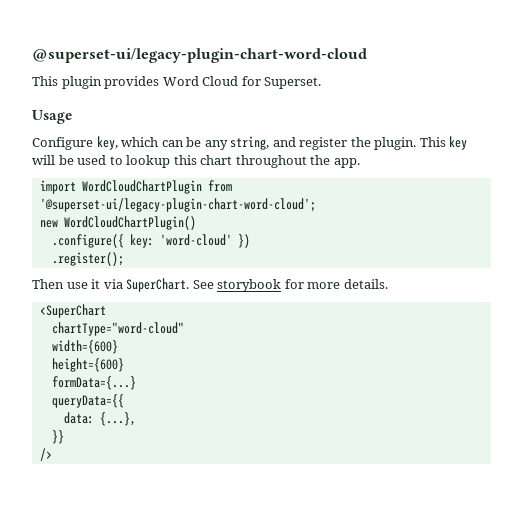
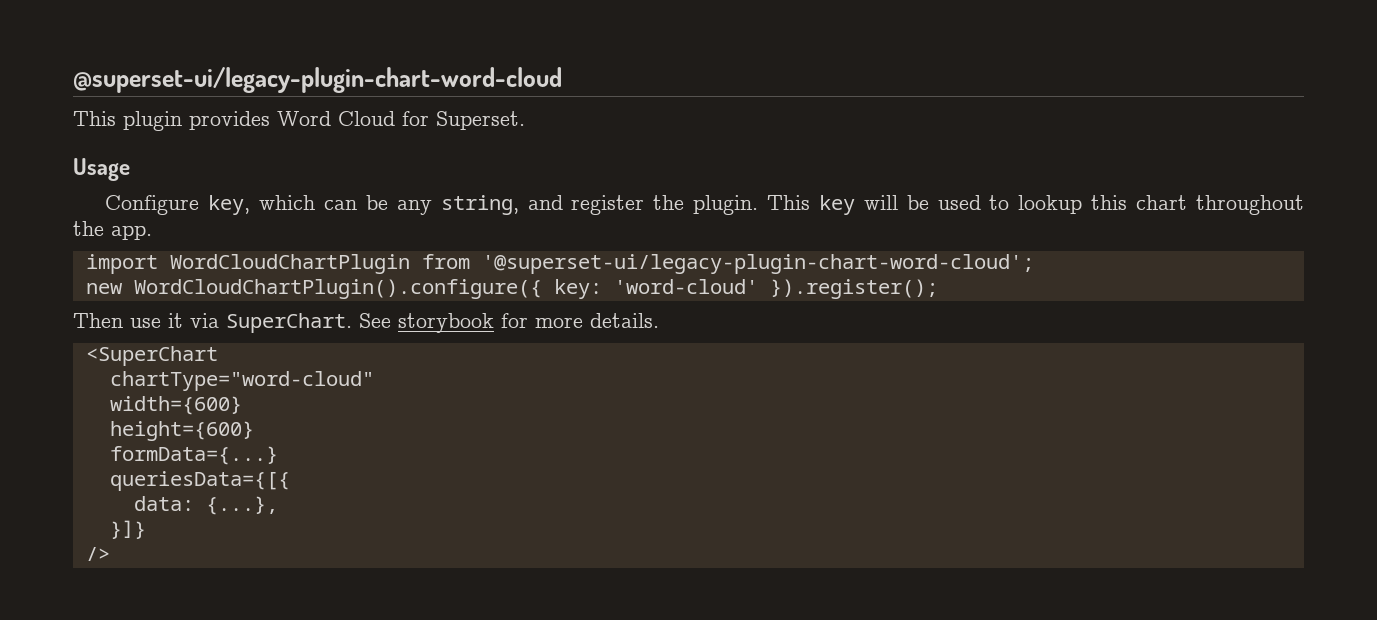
[63,216,196,230] [51,234,250,248] [51,252,124,266] WordCloudChartPlugin() // .configure({ key: 'word-cloud' }) // .register(); -> [133,279,938,299] WordCloudChartPlugin().configure({ key: 'word-cloud' }).register();
[51,394,124,408] queryData={{ -> [109,471,290,491] queriesData={[{
[51,430,64,444] }} -> [109,520,146,539] }]}

